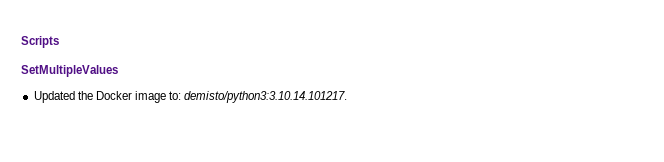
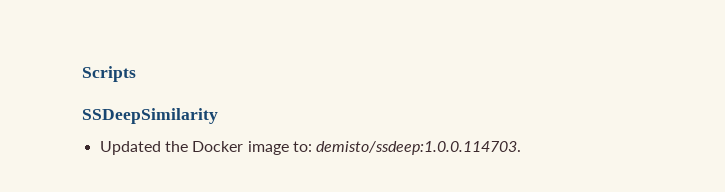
[21,65,118,77] SetMultipleValues -> [82,108,218,124] SSDeepSimilarity
[184,91,348,103] demisto/python3:3.10.14.101217. -> [316,141,522,155] demisto/ssdeep:1.0.0.114703.

